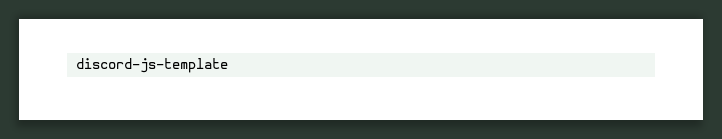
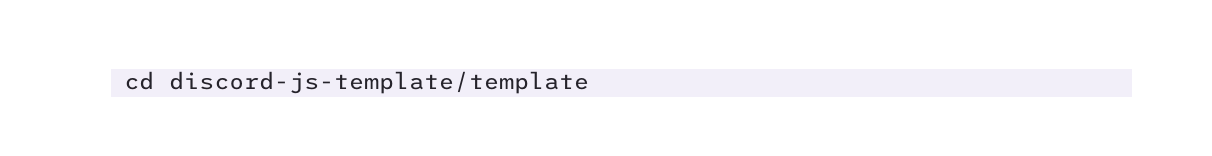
[76,58,228,73] discord-js-template -> [123,71,589,94] cd discord-js-template/template

